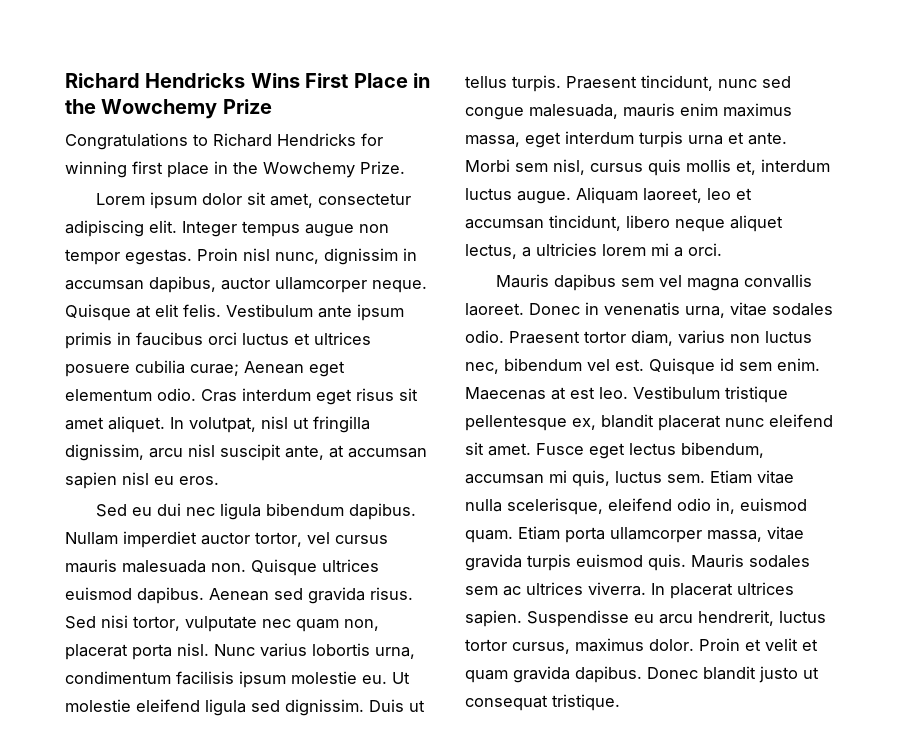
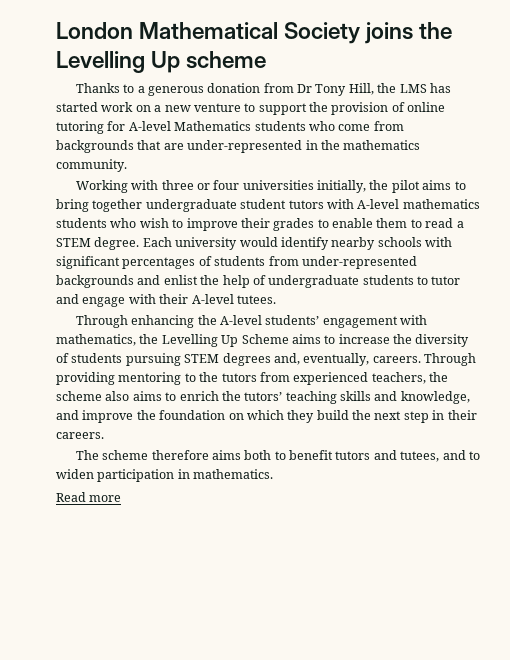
[65,73,430,88] [65,99,272,119] [65,133,383,150] [65,161,405,178] [96,192,412,209] [65,220,389,237] [65,248,417,265] [65,276,427,293] [65,304,404,321] [65,332,371,349] [65,360,345,377] [65,388,418,405] [65,416,370,433] [65,444,427,461] [65,472,219,489] [96,503,417,520] [65,531,388,548] [65,559,379,576] [65,587,413,604] [65,615,379,632] [65,643,415,660] [65,671,410,688] [65,699,425,716] [465,75,791,92] [465,103,792,120] [465,131,787,148] [465,159,830,176] [465,187,752,204] [465,215,783,232] [465,243,722,259] [496,274,813,291] [465,302,833,318] [465,330,812,346] [465,358,820,375] [465,386,788,403] [465,414,833,431] [465,442,764,459] [465,470,794,487] [465,498,807,515] [465,526,804,543] [465,554,810,571] [465,582,794,599] [465,610,826,627] [465,638,818,654] [465,666,819,683] [465,694,620,711] Richard Hendricks Wins First Place in the Wowchemy Prize // Congratulations to Richard Hendricks for winning first place in the Wowchemy Prize. // Lorem ipsum dolor sit amet, consectetur adipiscing elit. Integer tempus augue non tempor egestas. Proin nisl nunc, dignissim in accumsan dapibus, auctor ullamcorper neque. Quisque at elit felis. Vestibulum ante ipsum primis in faucibus orci luctus et ultrices posuere cubilia curae; Aenean eget elementum odio. Cras interdum eget risus sit amet aliquet. In volutpat, nisl ut fringilla dignissim, arcu nisl suscipit ante, at accumsan sapien nisl eu eros. // Sed eu dui nec ligula bibendum dapibus. Nullam imperdiet auctor tortor, vel cursus mauris malesuada non. Quisque ultrices euismod dapibus. Aenean sed gravida risus. Sed nisi tortor, vulputate nec quam non, placerat porta nisl. Nunc varius lobortis urna, condimentum facilisis ipsum molestie eu. Ut molestie eleifend ligula sed dignissim. Duis ut tellus turpis. Praesent tincidunt, nunc sed congue malesuada, mauris enim maximus massa, eget interdum turpis urna et ante. Morbi sem nisl, cursus quis mollis et, interdum luctus augue. Aliquam laoreet, leo et accumsan tincidunt, libero neque aliquet lectus, a ultricies lorem mi a orci. // Mauris dapibus sem vel magna convallis laoreet. Donec in venenatis urna, vitae sodales odio. Praesent tortor diam, varius non luctus nec, bibendum vel est. Quisque id sem enim. Maecenas at est leo. Vestibulum tristique pellentesque ex, blandit placerat nunc eleifend sit amet. Fusce eget lectus bibendum, accumsan mi quis, luctus sem. Etiam vitae nulla scelerisque, eleifend odio in, euismod quam. Etiam porta ullamcorper massa, vitae gravida turpis euismod quis. Mauris sodales sem ac ultrices viverra. In placerat ultrices sapien. Suspendisse eu arcu hendrerit, luctus tortor cursus, maximus dolor. Proin et velit et quam gravida dapibus. Donec blandit justo ut consequat tristique. -> [56,22,453,44] [56,51,267,73] [75,83,451,96] [56,102,446,115] [56,121,404,134] [56,140,421,153] [56,159,127,172] [75,180,466,193] [56,199,480,212] [56,218,464,231] [56,237,452,250] [56,256,417,269] [56,275,461,288] [56,294,276,307] [75,315,428,328] [56,334,470,347] [56,353,476,366] [56,372,448,385] [56,391,470,404] [56,410,477,423] [56,432,104,439] [75,450,480,462] [56,469,274,482] [56,492,122,502] London Mathematical Society joins the Levelling Up scheme // Thanks to a generous donation from Dr Tony Hill, the LMS has started work on a new venture to support the provision of online tutoring for A-level Mathematics students who come from backgrounds that are under-represented in the mathematics community. // Working with three or four universities initially, the pilot aims to bring together undergraduate student tutors with A-level mathematics students who wish to improve their grades to enable them to read a STEM degree. Each university would identify nearby schools with significant percentages of students from under-represented backgrounds and enlist the help of undergraduate students to tutor and engage with their A-level tutees. // Through enhancing the A-level students’ engagement with mathematics, the Levelling Up Scheme aims to increase the diversity of students pursuing STEM degrees and, eventually, careers. Through providing mentoring to the tutors from experienced teachers, the scheme also aims to enrich the tutors’ teaching skills and knowledge, and improve the foundation on which they build the next step in their careers. // The scheme therefore aims both to benefit tutors and tutees, and to widen participation in mathematics. // Read more

